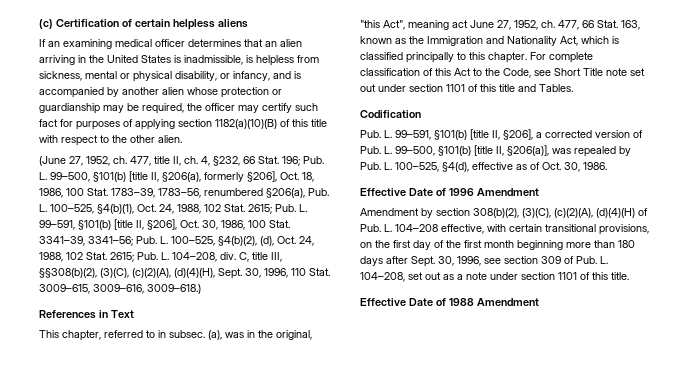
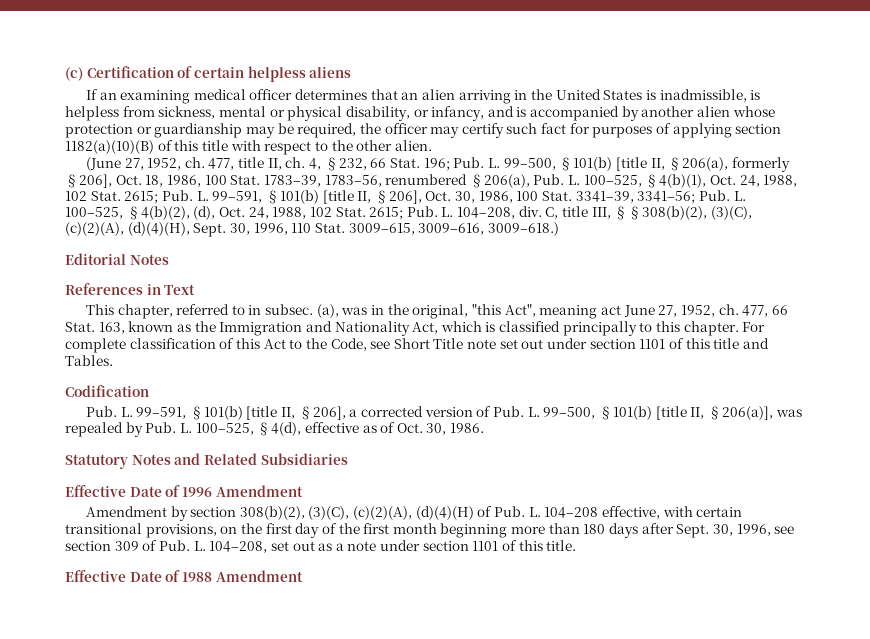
(201, 289) none -> [65,253,169,265] // Editorial Notes
(607, 166) none -> [65,453,348,469] // Statutory Notes and Related Subsidiaries

